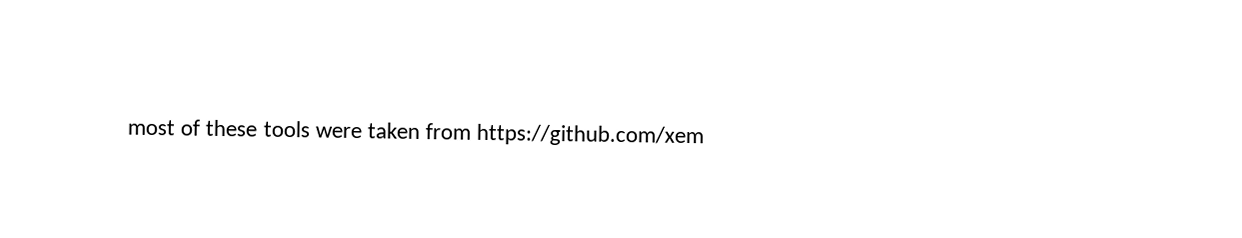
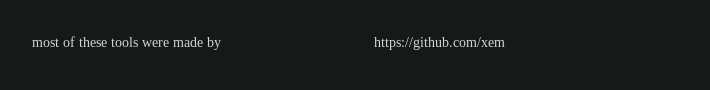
[367,122,472,140] taken from -> [173,37,221,50] made by

